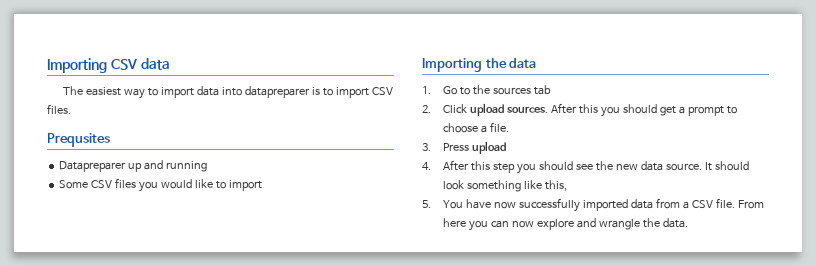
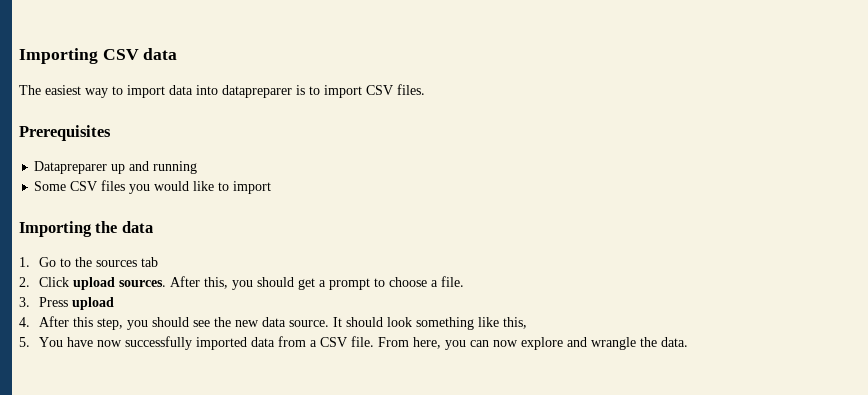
[47,133,110,147] Prequsites -> [19,125,111,141] Prerequisites
[578,104,598,114] this -> [203,277,228,289] this,
[492,163,515,173] step -> [96,318,123,330] step,
[443,218,467,227] here -> [412,337,441,349] here,

